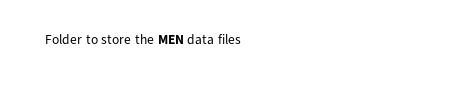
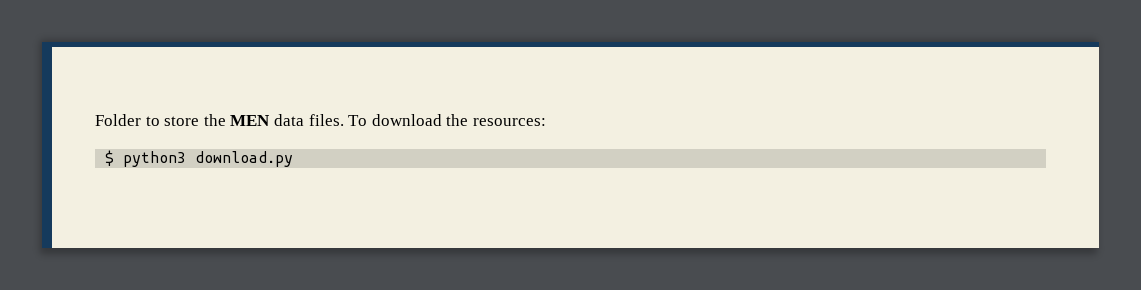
[217,34,241,44] files -> [308,114,546,126] [105,150,294,167] files. To download the resources: // $ python3 download.py

